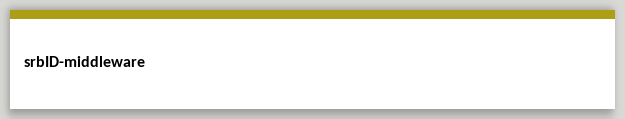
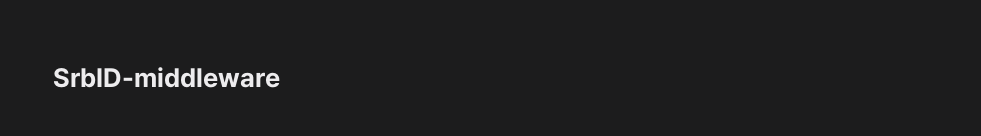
[24,56,145,67] srbID-middleware -> [53,67,280,88] SrbID-middleware

